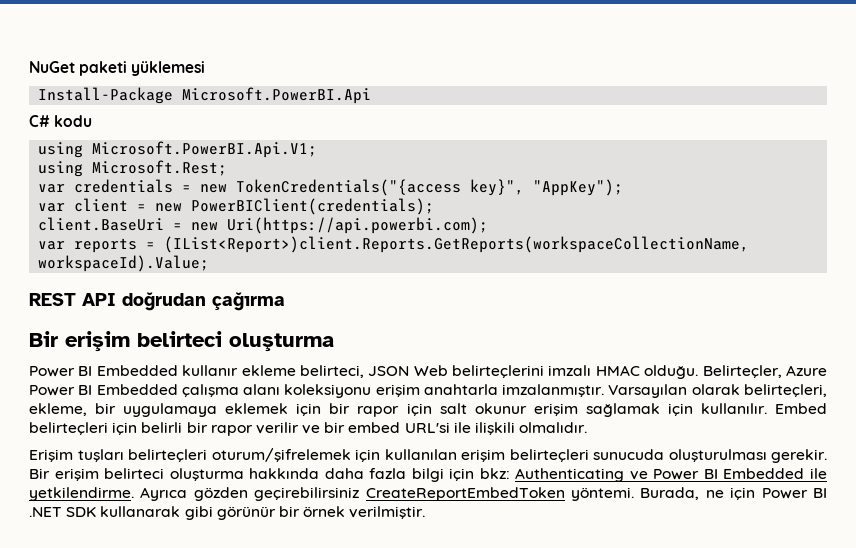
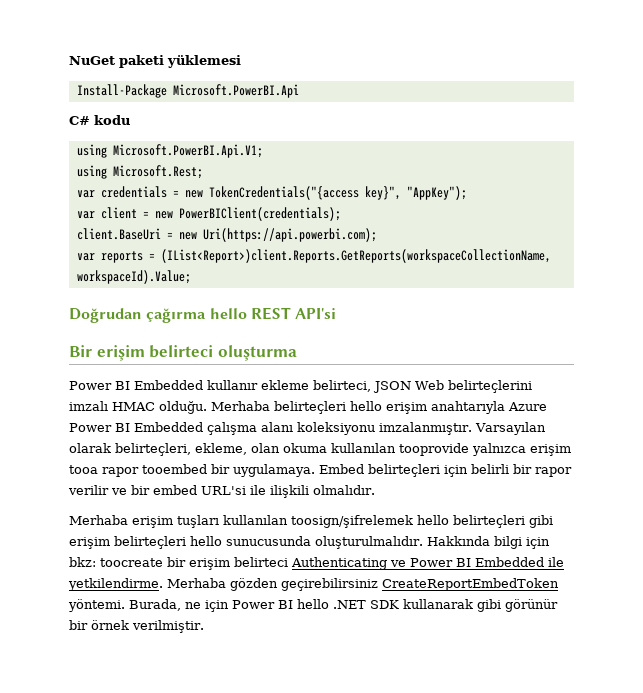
[29,292,285,311] REST API doğrudan çağırma -> [69,307,337,323] Doğrudan çağırma hello REST API'si
[702,365,782,378] Belirteçler, -> [211,401,505,414] Merhaba belirteçleri hello erişim anahtarıyla
[375,384,498,397] erişim anahtarla -> (375, 428) none
[95,403,767,417] bir uygulamaya eklemek için bir rapor için salt okunur erişim sağlamak için kullanılır. -> [251,443,571,456] [69,464,315,477] olan okuma kullanılan tooprovide yalnızca erişim tooa rapor tooembed bir uygulamaya.
[29,448,827,463] [29,468,510,482] Erişim tuşları belirteçleri oturum/şifrelemek için kullanılan erişim belirteçleri sunucuda oluşturulması gerekir. Bir erişim belirteci oluşturma hakkında daha fazla bilgi için bkz: -> [69,515,553,528] [69,536,550,549] [69,557,288,570] Merhaba erişim tuşları kullanılan toosign/şifrelemek hello belirteçleri gibi erişim belirteçleri hello sunucusunda oluşturulmalıdır. Hakkında bilgi için bkz: toocreate bir erişim belirteci
[140,487,188,501] Ayrıca -> [167,578,226,588] Merhaba
(827, 493) none -> [297,599,329,609] hello

